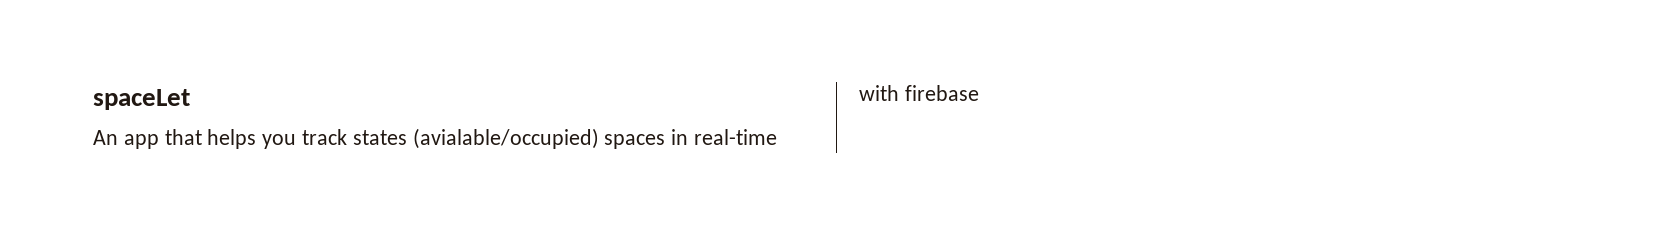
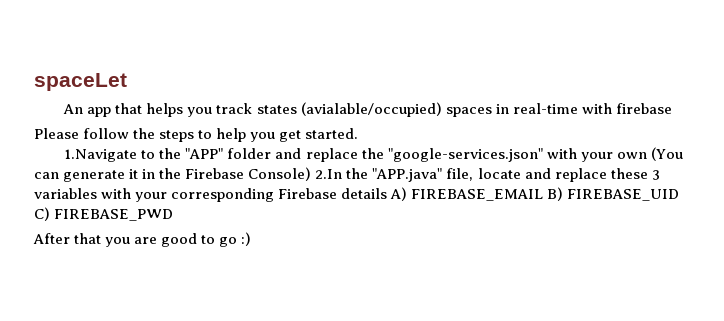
(979, 93) none -> [34,128,359,142] [64,147,683,162] [34,167,660,182] [34,187,680,202] [34,207,174,221] [33,232,252,247] // Please follow the steps to help you get started. // 1.Navigate to the "APP" folder and replace the "google-services.json" with your own (You can generate it in the Firebase Console) 2.In the "APP.java" file, locate and replace these 3 variables with your corresponding Firebase details A) FIREBASE_EMAIL B) FIREBASE_UID C) FIREBASE_PWD // After that you are good to go :)

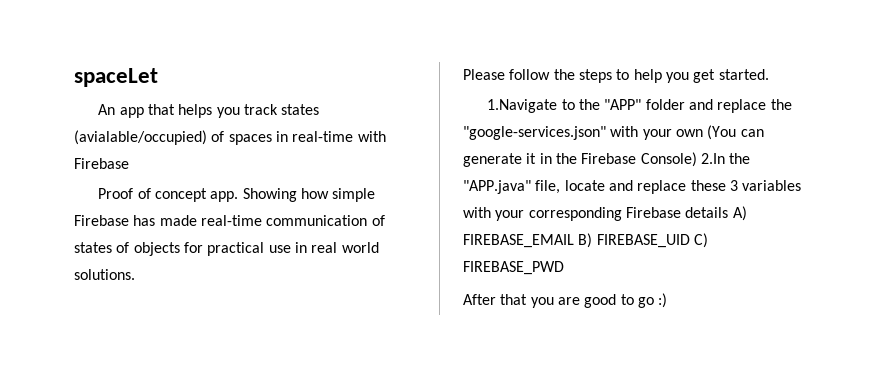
(442, 109) none -> [211,131,225,142] of
[615,103,672,114] firebase -> [74,158,129,169] [98,188,376,202] [74,215,385,226] [74,242,379,256] [74,269,135,280] Firebase // Proof of concept app. Showing how simple Firebase has made real-time communication of states of objects for practical use in real world solutions.

